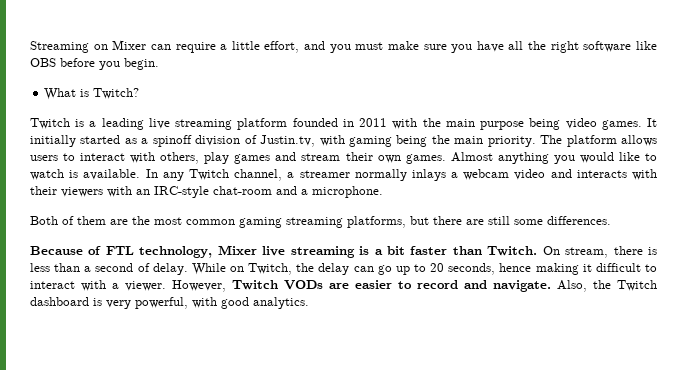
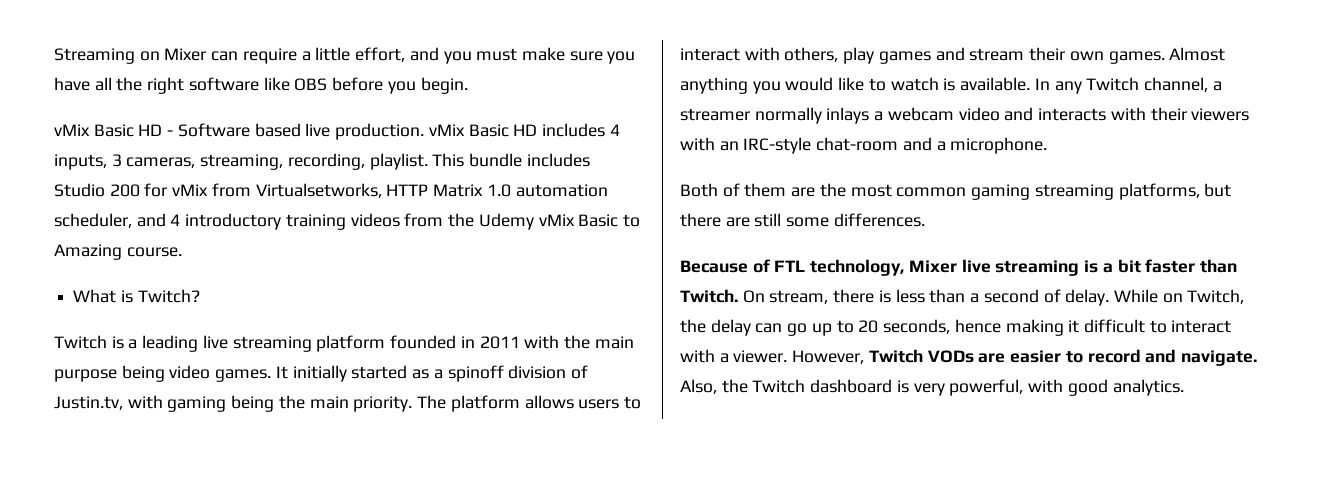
(159, 64) none -> [54,123,620,140] [54,153,590,170] [54,183,608,198] [54,213,640,230] [54,244,182,260] // vMix Basic HD - Software based live production. vMix Basic HD includes 4 inputs, 3 cameras, streaming, recording, playlist. This bundle includes Studio 200 for vMix from Virtualsetworks, HTTP Matrix 1.0 automation scheduler, and 4 introductory training videos from the Udemy vMix Basic to Amazing course.

